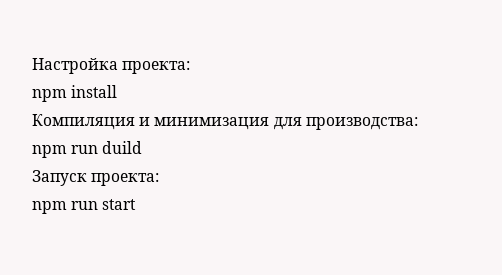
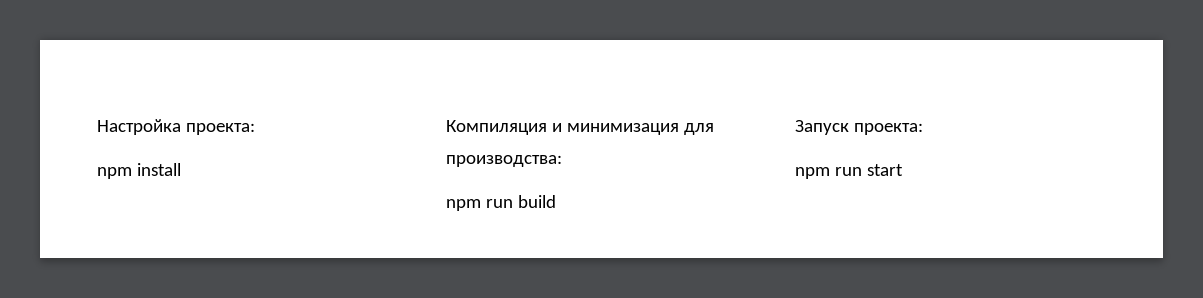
[102,141,143,154] duild -> [517,195,556,208] build

